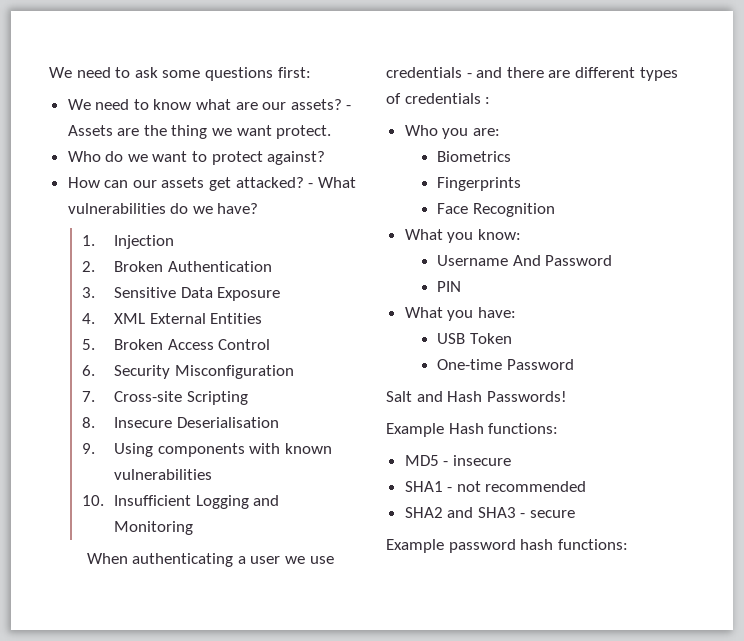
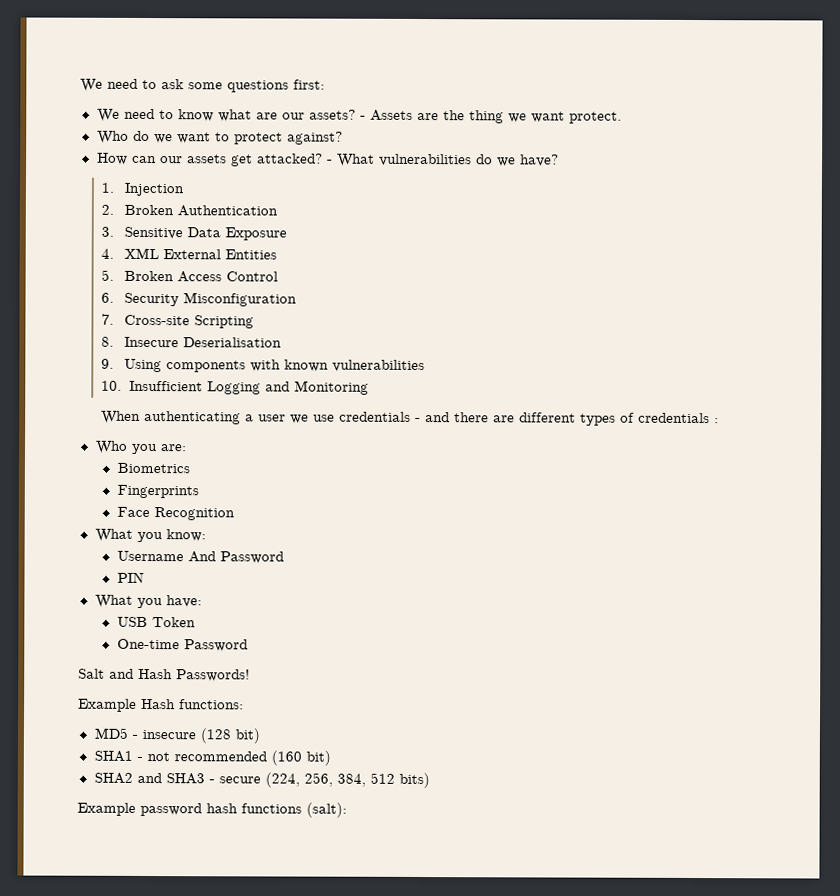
(511, 460) none -> [199,728,260,744] (128 bit)
(587, 486) none -> [270,750,331,766] (160 bit)
(576, 514) none -> [264,772,430,789] (224, 256, 384, 512 bits)
[557,539,628,550] functions: -> [241,802,347,818] functions (salt):

